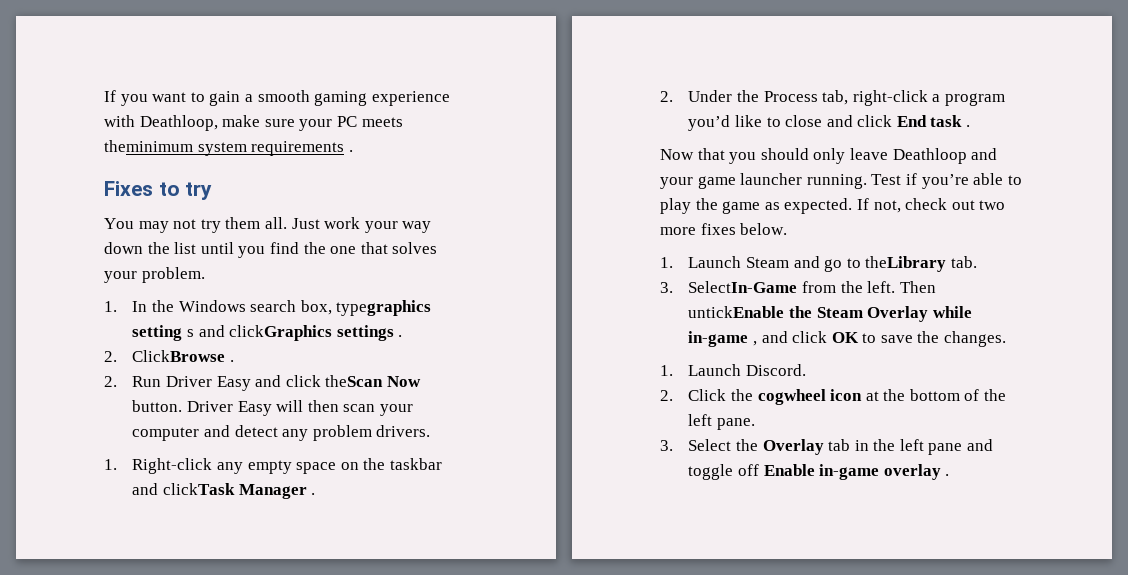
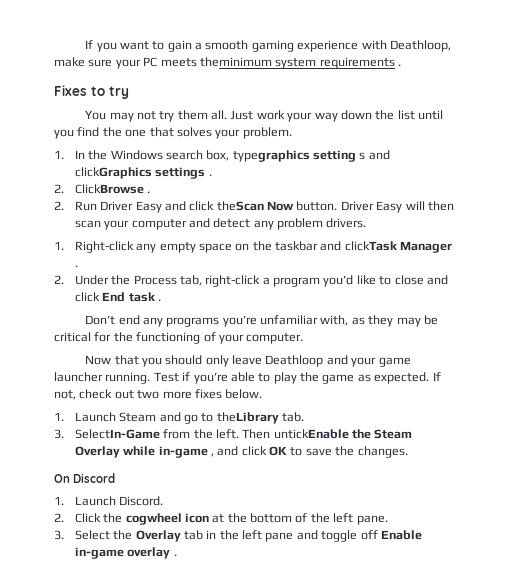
(971, 126) none -> [85,315,438,327] [54,332,304,344] // Don’t end any programs you’re unfamiliar with, as they may be critical for the functioning of your computer.
(1007, 339) none -> [54,473,116,483] // On Discord

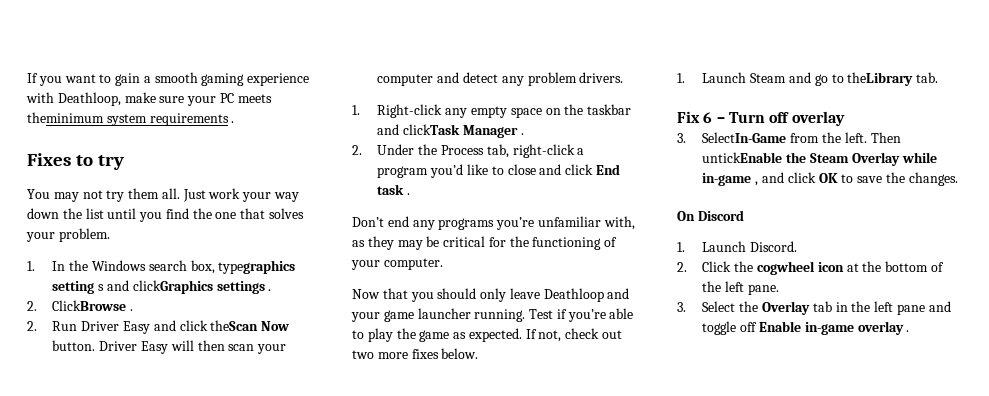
(305, 417) none -> [677,111,845,126] // Fix 6 – Turn off overlay

